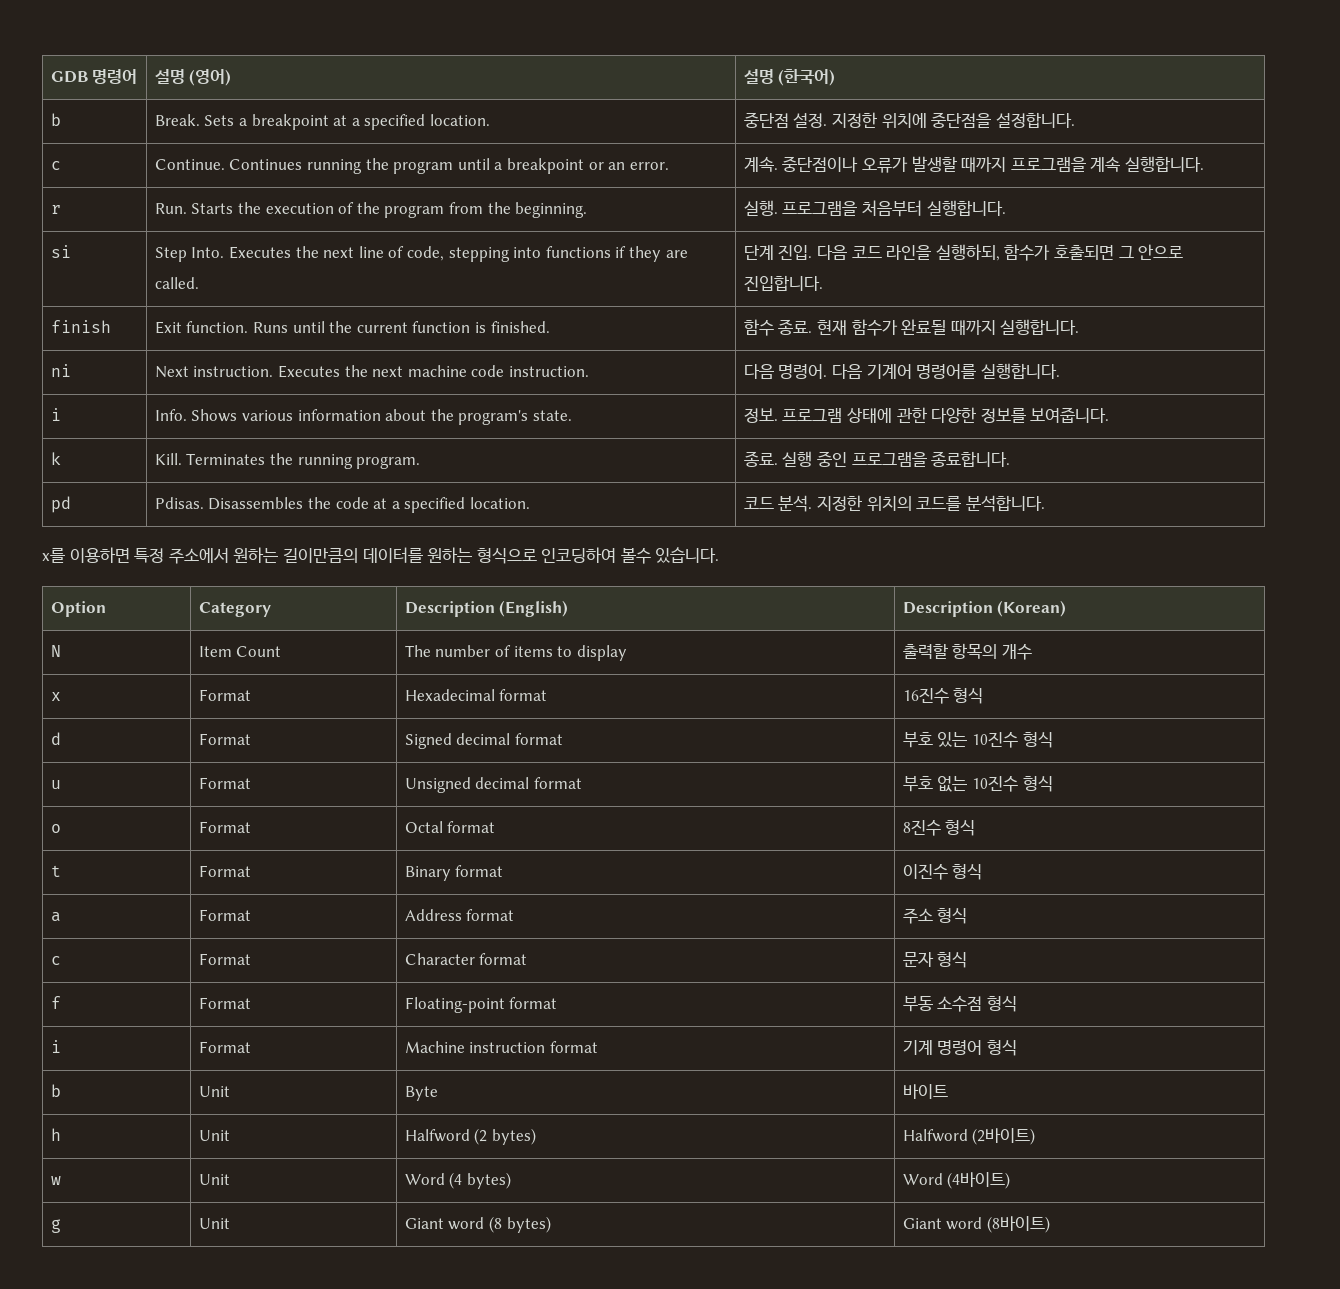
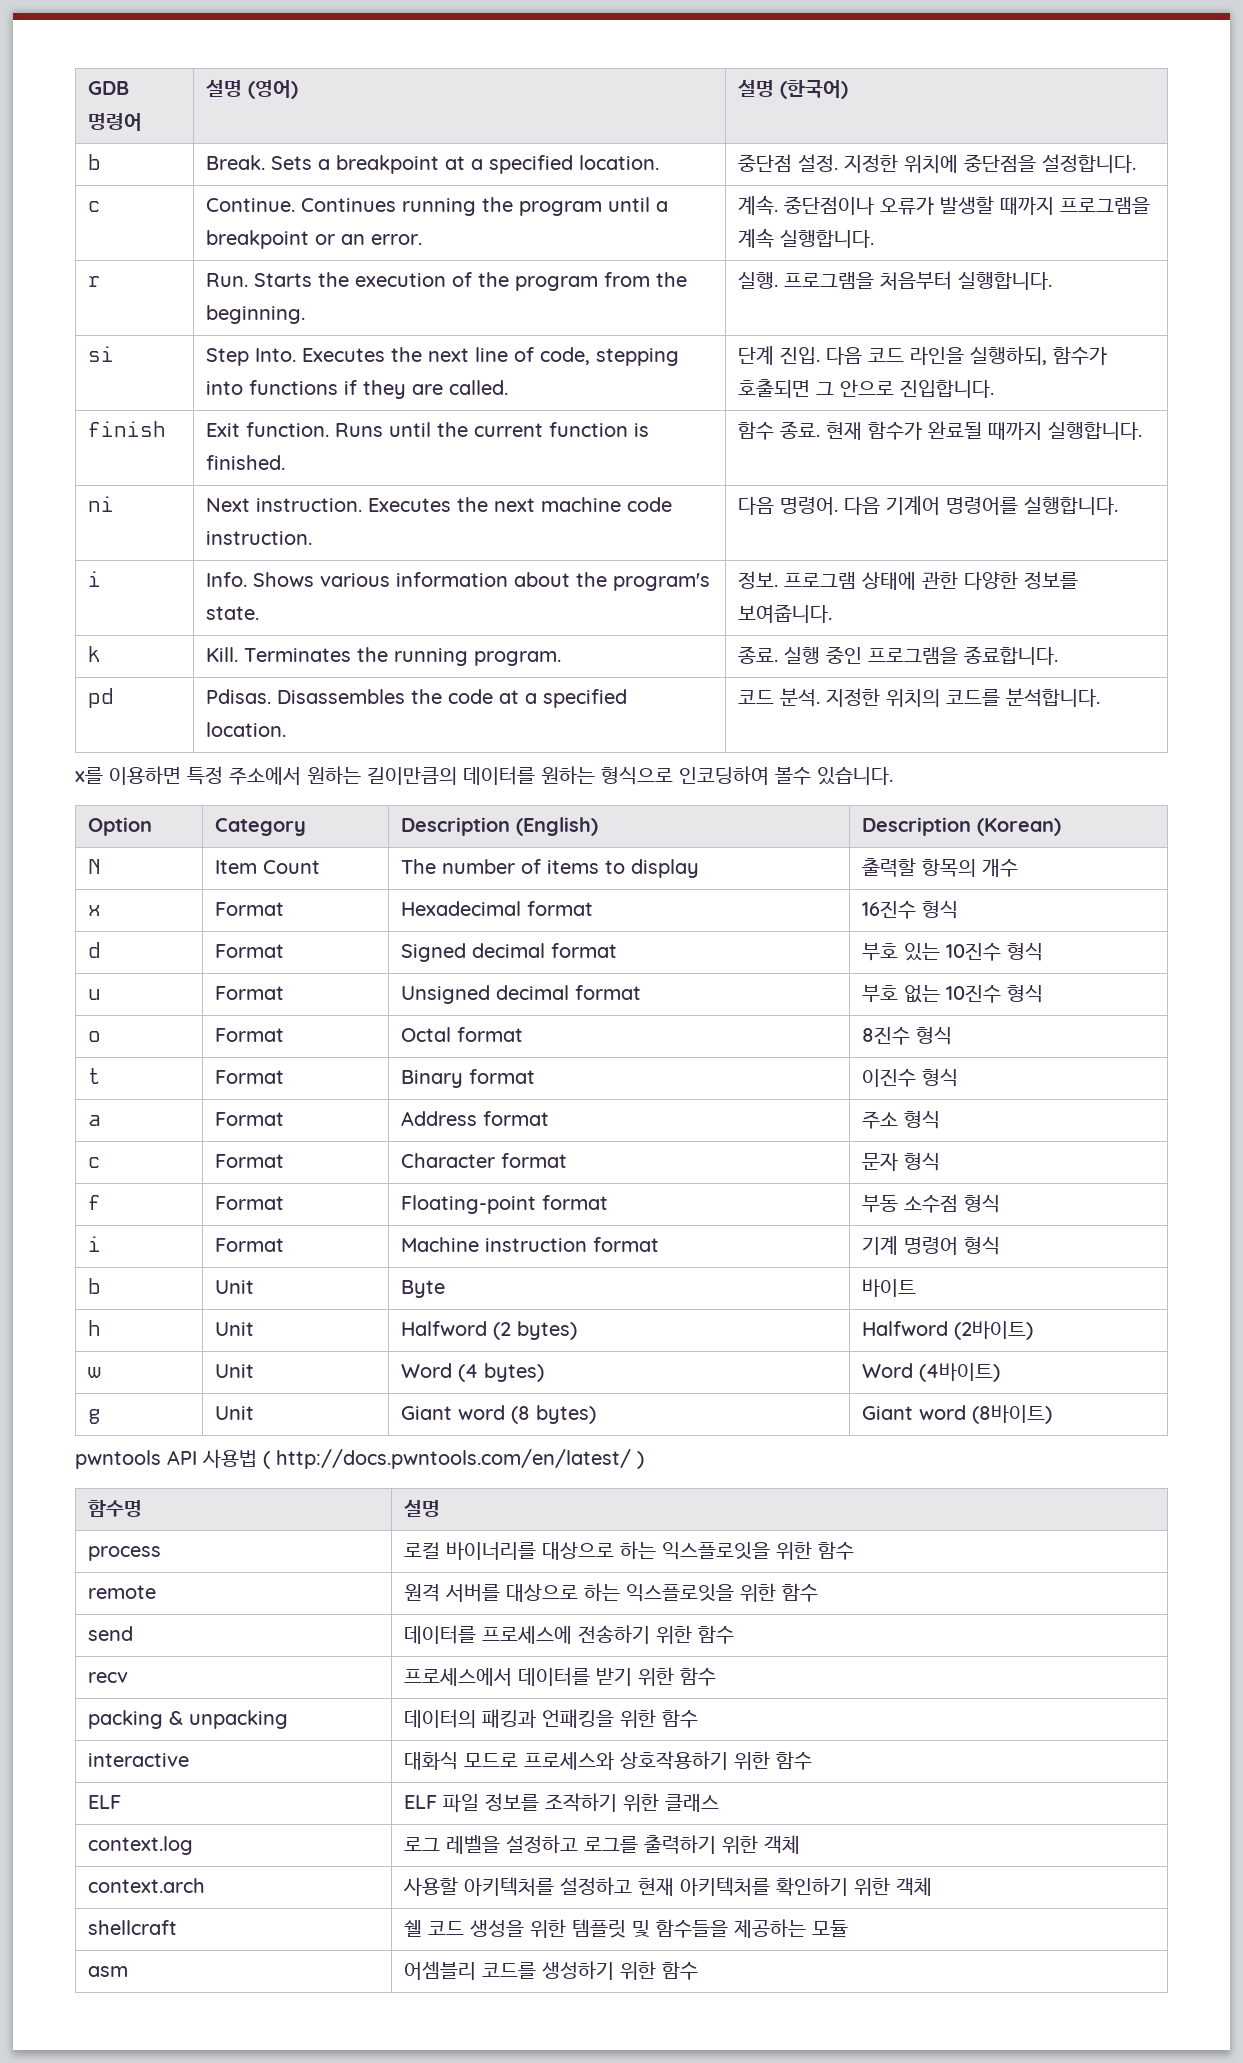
(1051, 1224) none -> [75,1449,644,1469] [88,1500,143,1517] [404,1499,441,1517] [88,1546,162,1561] [404,1541,855,1560] [88,1585,157,1599] [404,1583,819,1602] [88,1626,134,1641] [404,1625,735,1644] [88,1672,129,1683] [404,1667,717,1686] [88,1710,289,1729] [404,1709,699,1728] [88,1753,190,1767] [404,1751,813,1770] [88,1795,122,1809] [404,1793,720,1813] [88,1836,194,1855] [404,1835,801,1854] [88,1878,206,1893] [403,1877,933,1896] [88,1920,178,1935] [404,1919,849,1938] [88,1966,129,1977] [404,1961,699,1980] // pwntools API 사용법 ( http://docs.pwntools.com/en/latest/ ) // 함수명 | 설명 // process | 로컬 바이너리를 대상으로 하는 익스플로잇을 위한 함수 // remote | 원격 서버를 대상으로 하는 익스플로잇을 위한 함수 // send | 데이터를 프로세스에 전송하기 위한 함수 // recv | 프로세스에서 데이터를 받기 위한 함수 // packing & unpacking | 데이터의 패킹과 언패킹을 위한 함수 // interactive | 대화식 모드로 프로세스와 상호작용하기 위한 함수 // ELF | ELF 파일 정보를 조작하기 위한 클래스 // context.log | 로그 레벨을 설정하고 로그를 출력하기 위한 객체 // context.arch | 사용할 아키텍처를 설정하고 현재 아키텍처를 확인하기 위한 객체 // shellcraft | 쉘 코드 생성을 위한 템플릿 및 함수들을 제공하는 모듈 // asm | 어셈블리 코드를 생성하기 위한 함수

